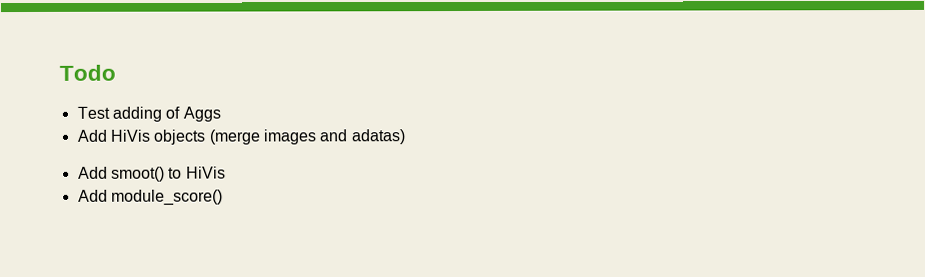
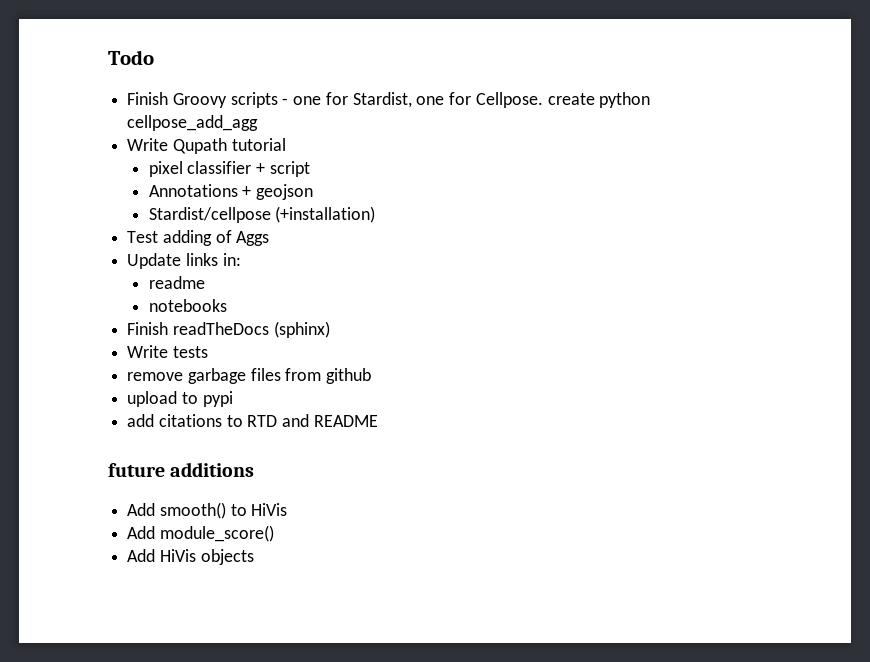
[76,106,221,122] [76,129,406,145] [77,166,165,182] Test adding of Aggs // Add HiVis objects (merge images and adatas) // Add smoot() -> [127,92,651,108] [127,115,259,131] [127,138,286,154] [148,161,310,177] [148,184,314,200] [148,206,376,223] [127,230,270,246] [127,253,241,269] [148,276,205,289] [148,299,227,312] [127,321,330,338] [127,345,208,358] [127,368,372,384] [127,391,233,407] [127,414,378,427] [108,462,255,477] [127,502,226,519] Finish Groovy scripts - one for Stardist, one for Cellpose. create python cellpose_add_agg // Write Qupath tutorial // pixel classifier + script // Annotations + geojson // Stardist/cellpose (+installation) // Test adding of Aggs // Update links in: // readme // notebooks // Finish readTheDocs (sphinx) // Write tests // remove garbage files from github // upload to pypi // add citations to RTD and README // future additions // Add smooth()
(223, 197) none -> [127,549,254,565] // Add HiVis objects

